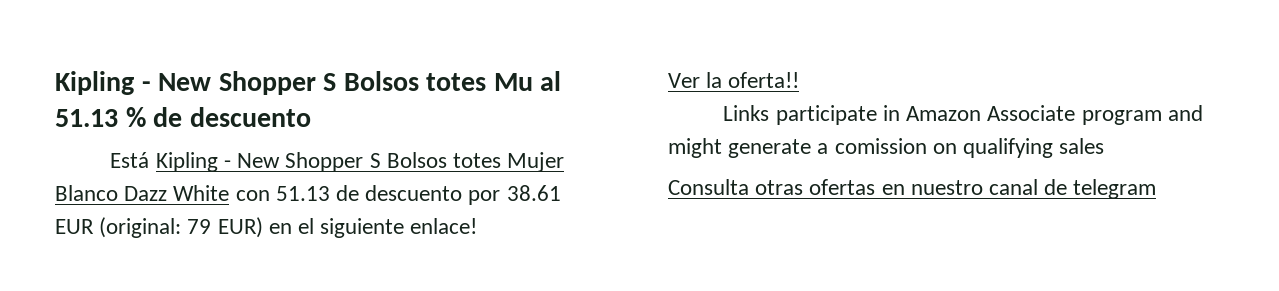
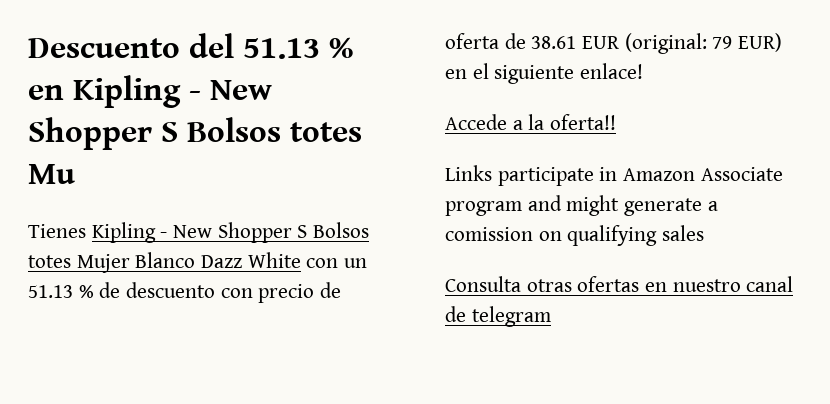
(55, 83) none -> [28,33,353,59] [28,85,64,100] Descuento del 51.13 % en
[540,71,562,91] [55,107,311,127] [110,152,150,168] al 51.13 % de descuento // Está -> [28,224,86,238] // Tienes
[275,185,501,205] 51.13 de descuento por -> [344,258,368,268] [28,282,342,303] [445,33,526,49] un 51.13 % de descuento con precio de oferta de
[668,73,700,88] Ver -> [445,114,523,130] Accede a

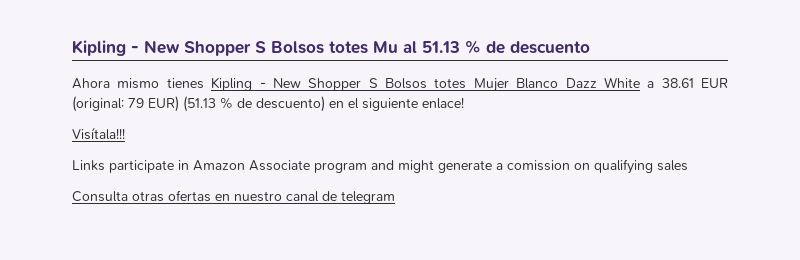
[28,33,353,59] [28,85,64,100] Descuento del 51.13 % en -> (72, 48) none
[28,224,86,238] // Tienes -> [403,40,590,54] [72,78,204,89] al 51.13 % de descuento // Ahora mismo tienes
[306,258,368,268] [28,282,342,303] [445,33,526,49] con un 51.13 % de descuento con precio de oferta de -> [647,81,655,88] a
(783, 42) none -> [183,96,325,112] (51.13 % de descuento)
[445,114,617,130] Accede a la oferta!! -> [72,127,125,140] Visítala!!!

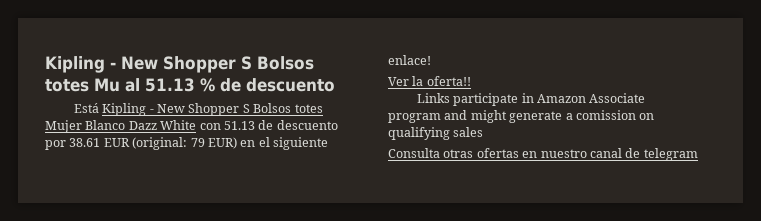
[72,78,204,89] Ahora mismo tienes -> [73,103,99,113] Está
[647,81,655,88] a -> [199,120,338,130] [45,140,66,150] con 51.13 de descuento por
[183,96,325,112] (51.13 % de descuento) -> (237, 143) none
[72,127,125,140] Visítala!!! -> [388,76,471,86] Ver la oferta!!

